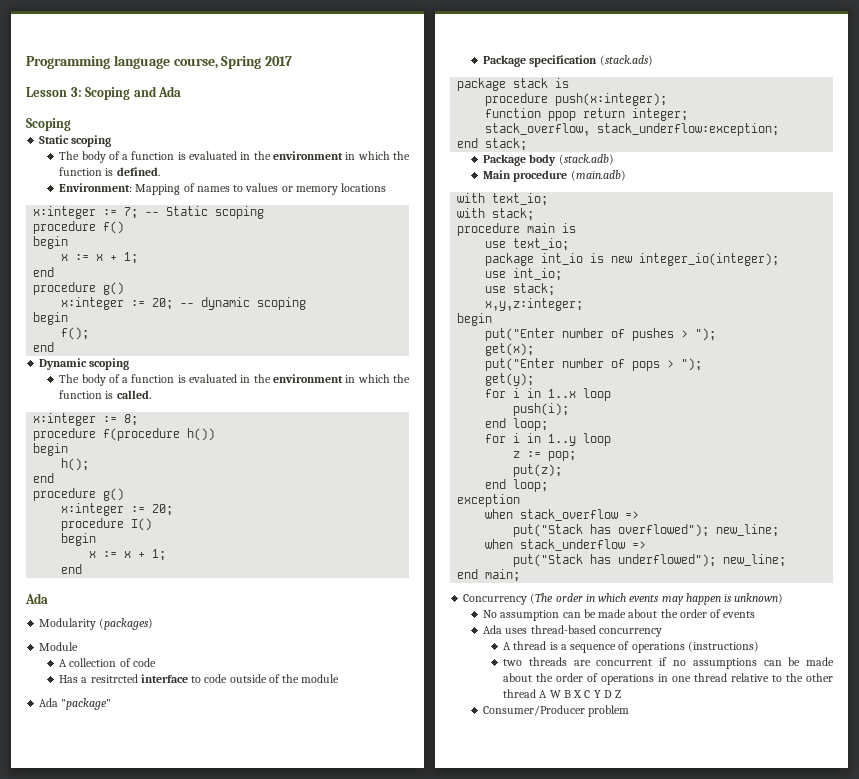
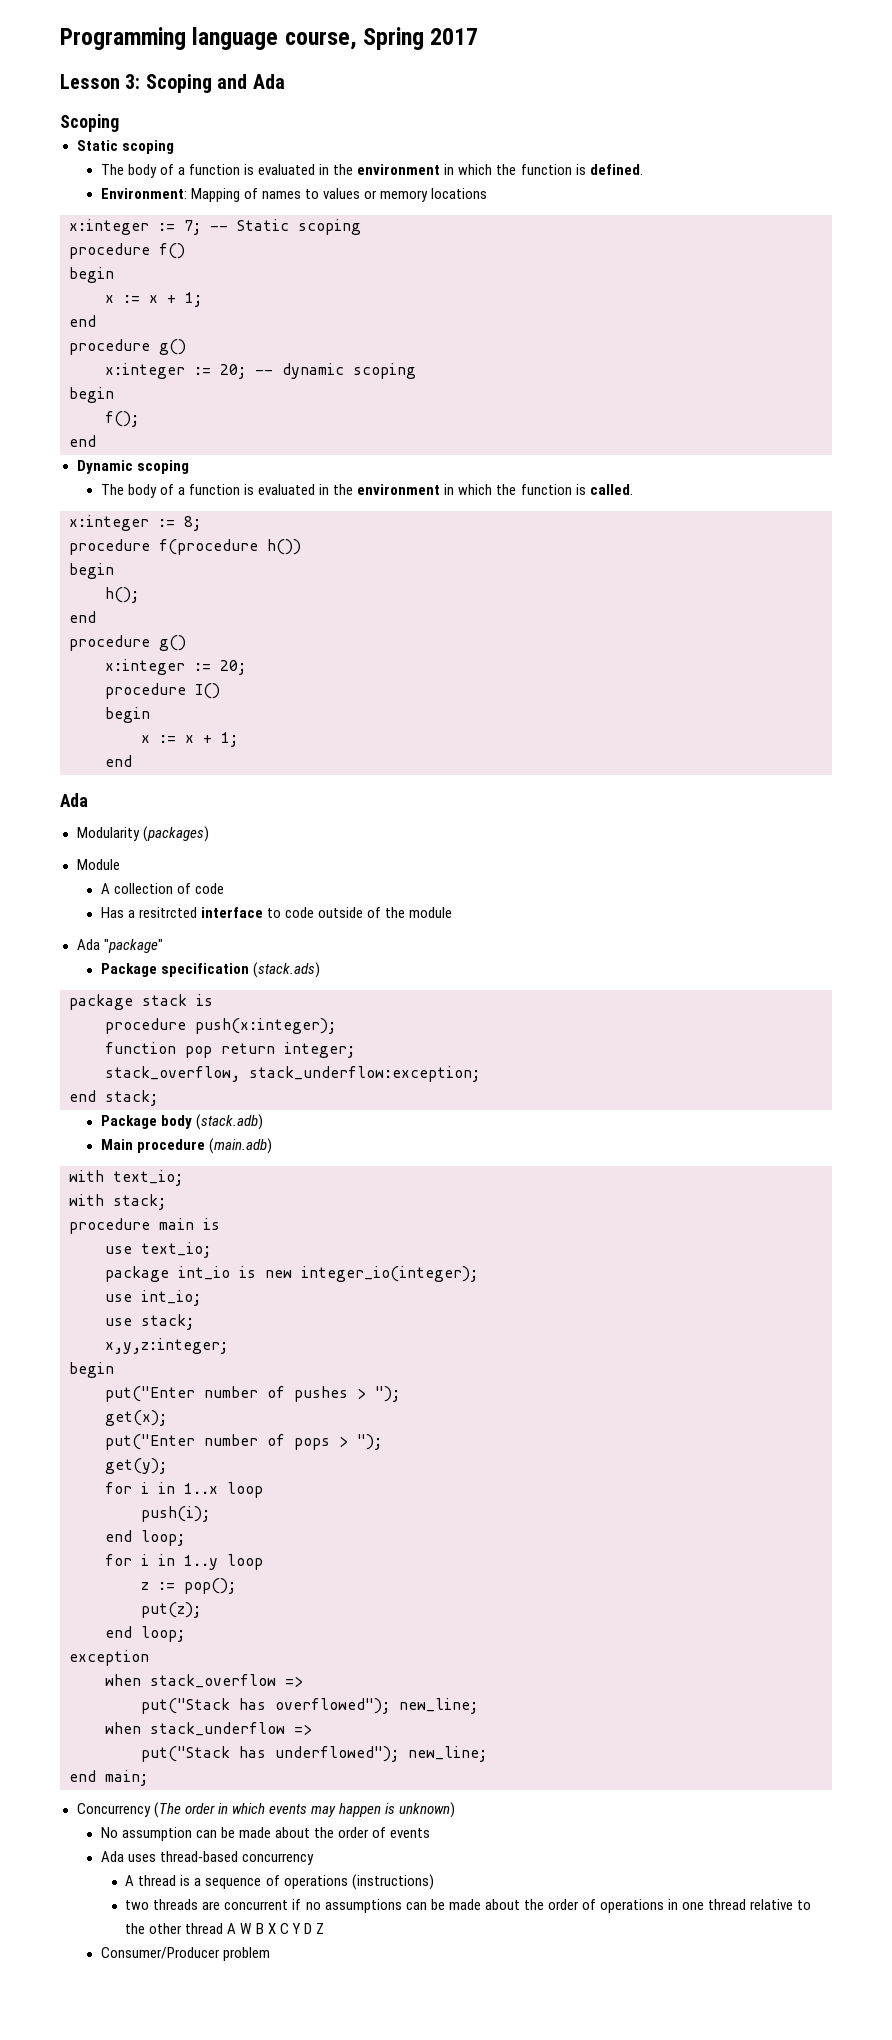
[548,111,577,121] ppop -> [185,1046,212,1058] pop
[548,451,577,461] pop; -> [184,1578,236,1594] pop();

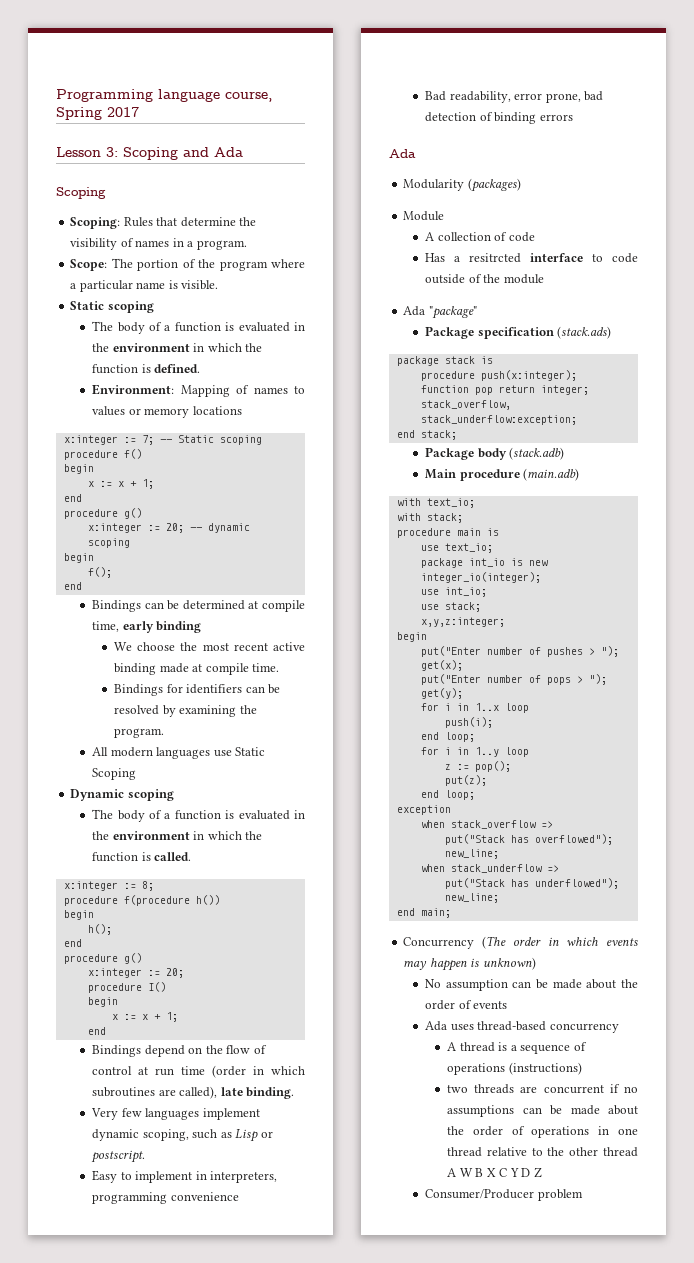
(119, 123) none -> [70,217,257,229] [70,238,247,250] [70,258,305,271] [70,280,219,292] // Scoping: Rules that determine the visibility of names in a program. // Scope: The portion of the program where a particular name is visible.
(96, 441) none -> [92,600,305,612] [92,621,202,633] [114,642,305,651] [114,663,280,675] [114,684,281,696] [114,705,257,717] [114,728,165,738] [92,747,266,759] [92,768,137,780] // Bindings can be determined at compile time, early binding // We choose the most recent active binding made at compile time. // Bindings for identifiers can be resolved by examining the program. // All modern languages use Static Scoping
(132, 761) none -> [92,1045,267,1057] [92,1065,305,1078] [92,1086,295,1099] [91,1108,260,1120] [92,1129,273,1142] [91,1150,146,1163] [92,1170,278,1183] [92,1192,239,1204] [425,91,604,103] [425,112,573,124] // Bindings depend on the flow of control at run time (order in which subroutines are called), late binding. // Very few languages implement dynamic scoping, such as Lisp or postscript. // Easy to implement in interpreters, programming convenience // Bad readability, error prone, bad detection of binding errors

